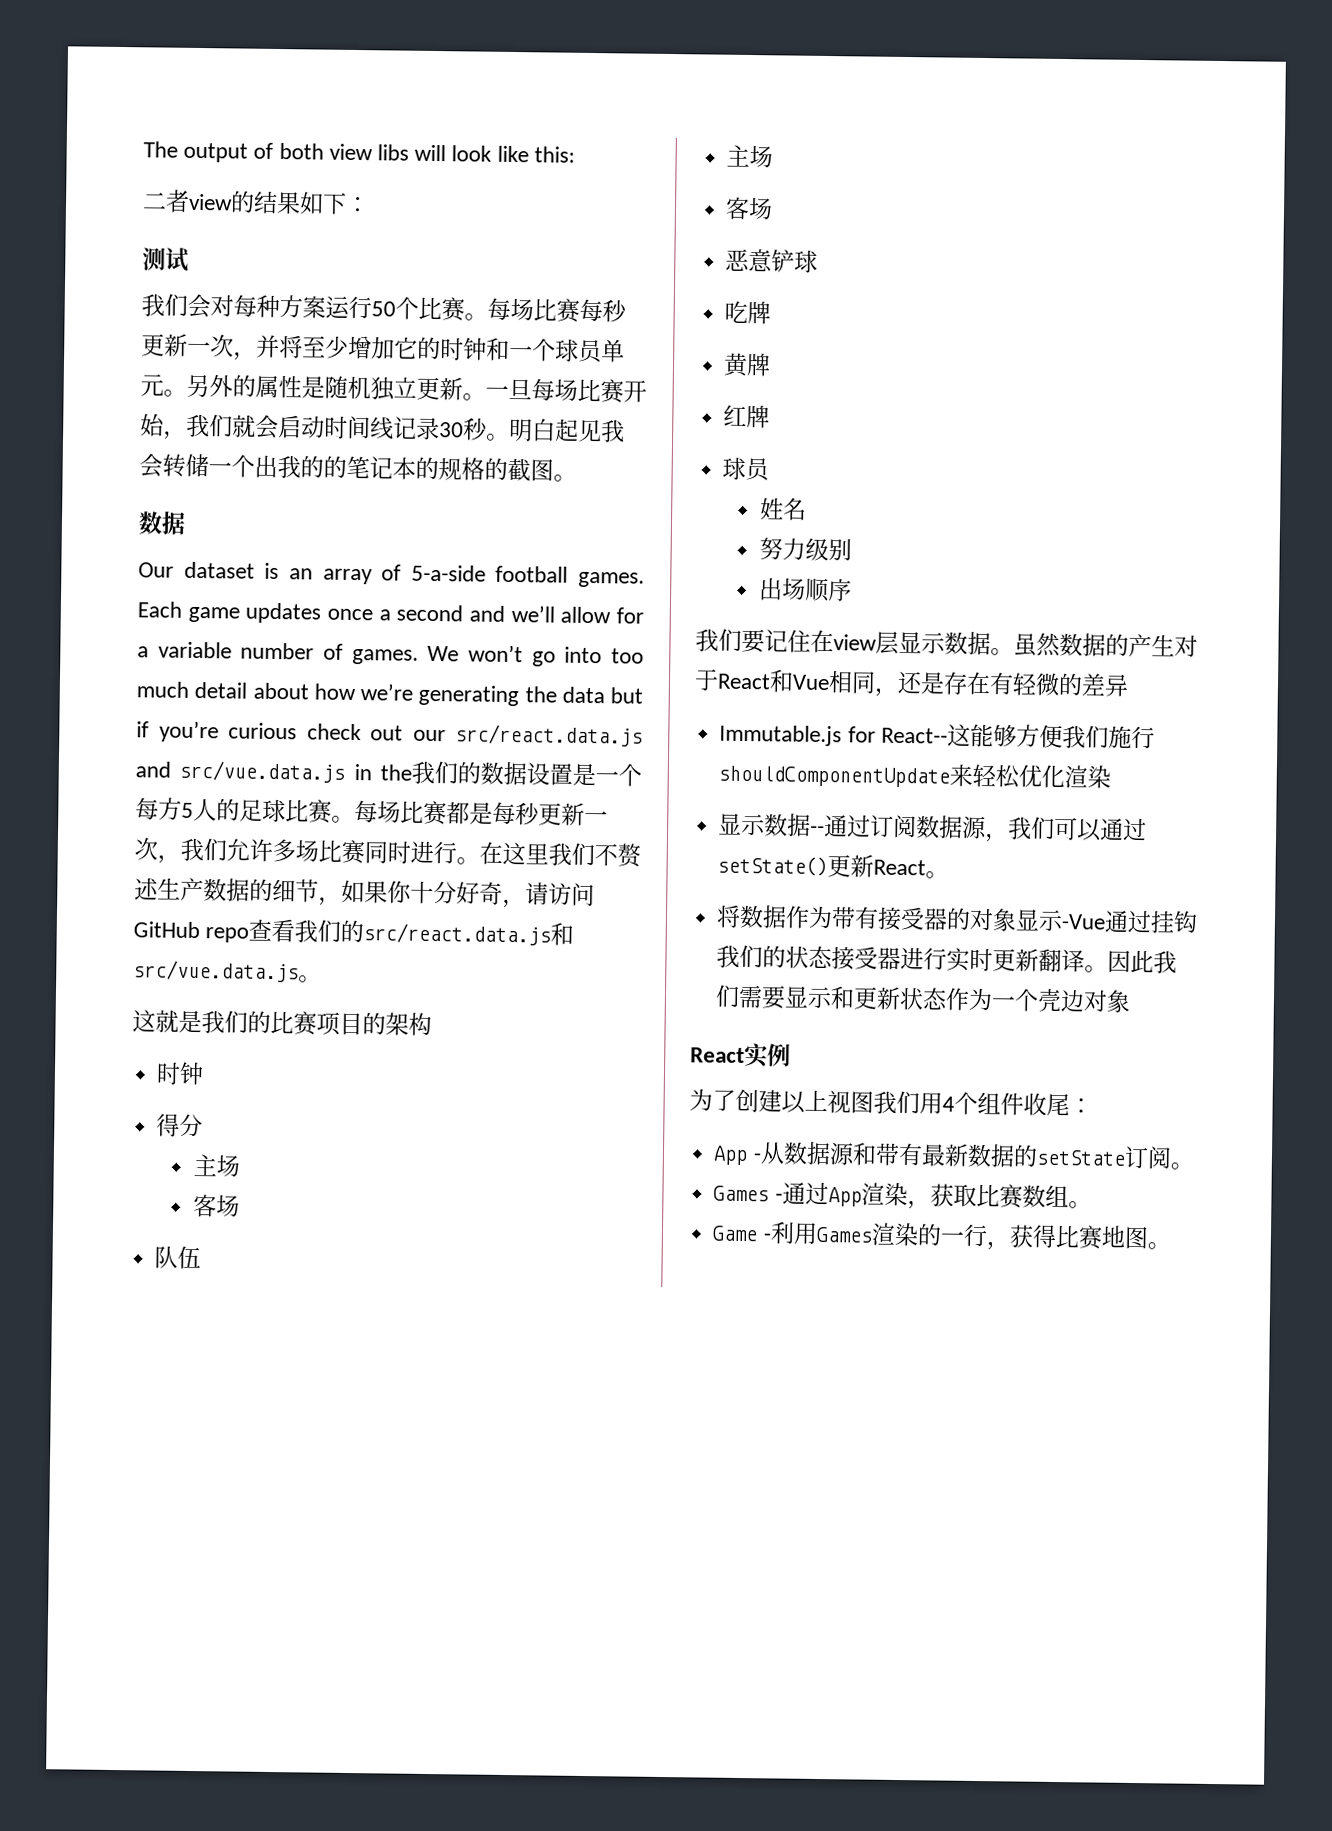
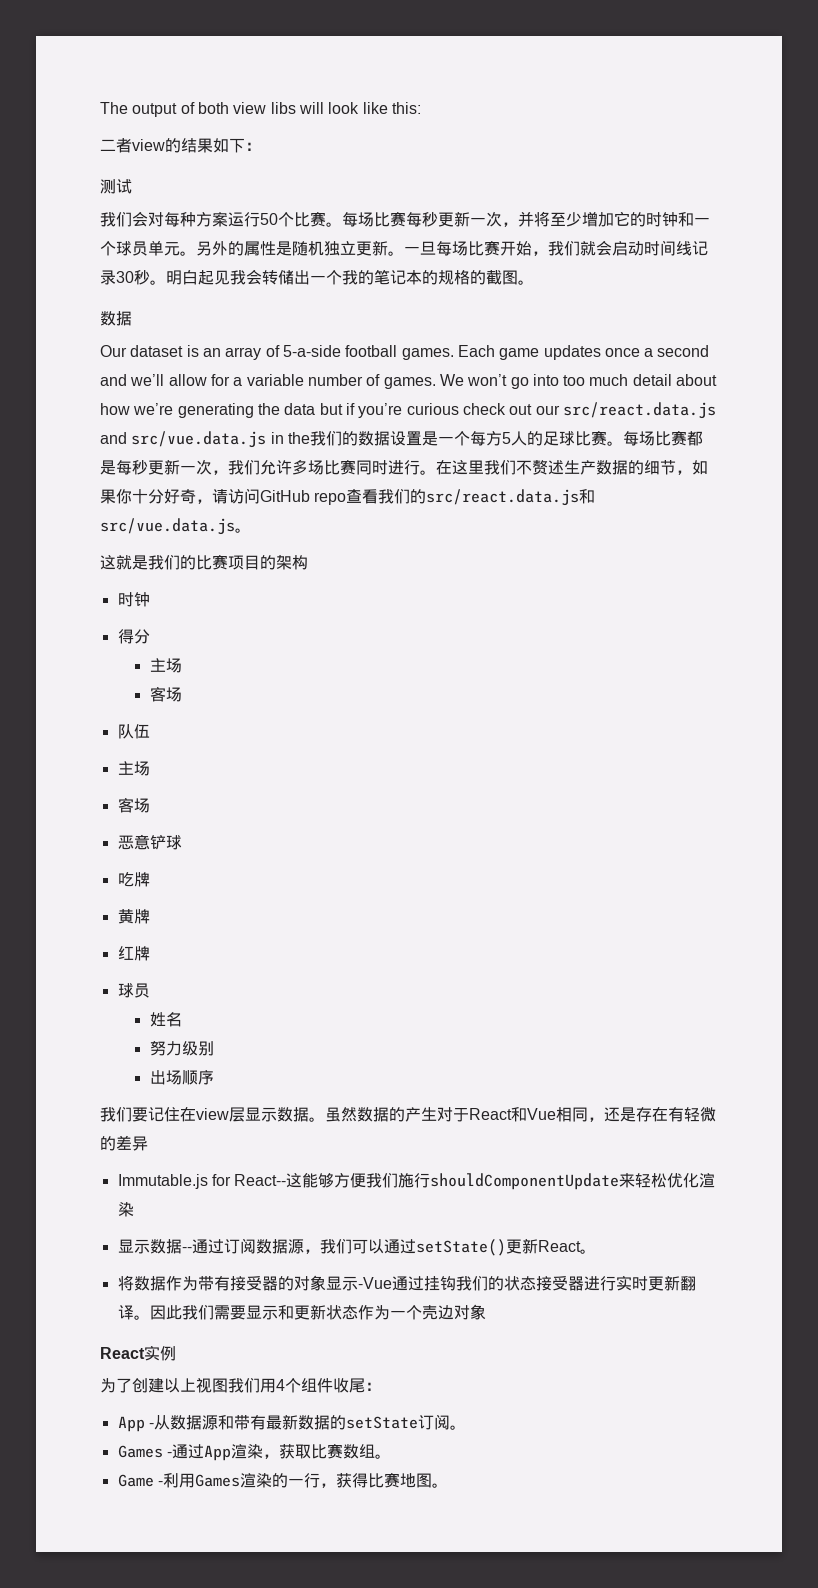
[208,454,324,479] 一个出我的 -> [294,270,358,285] 出一个我

